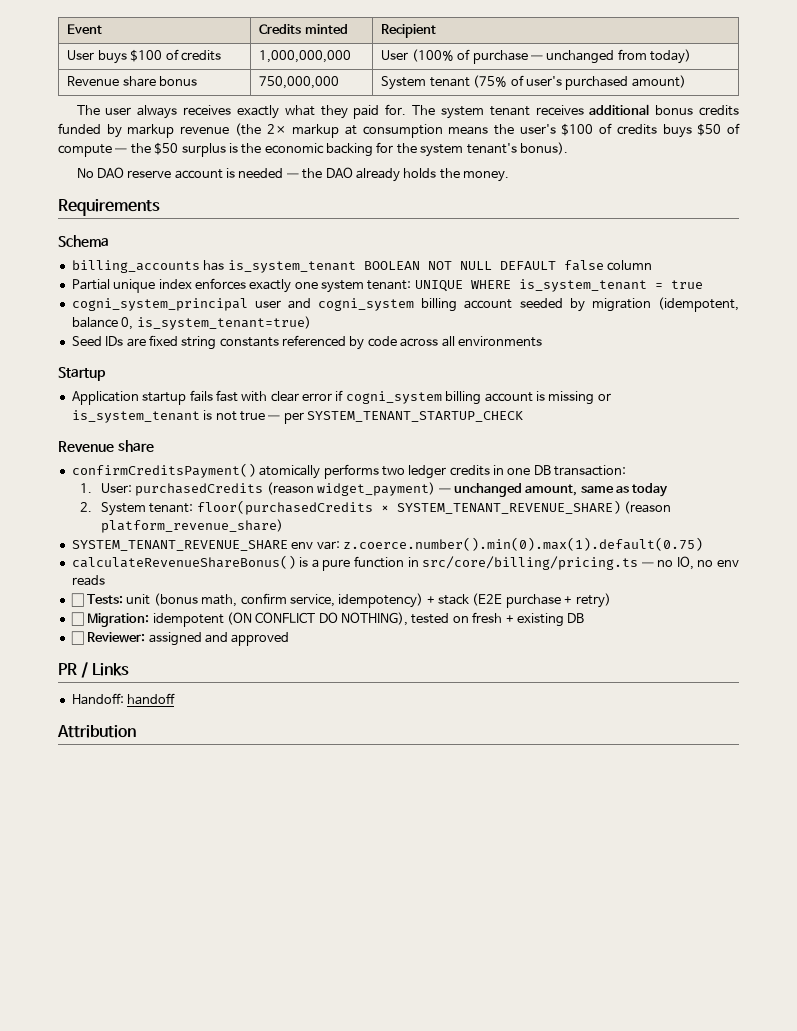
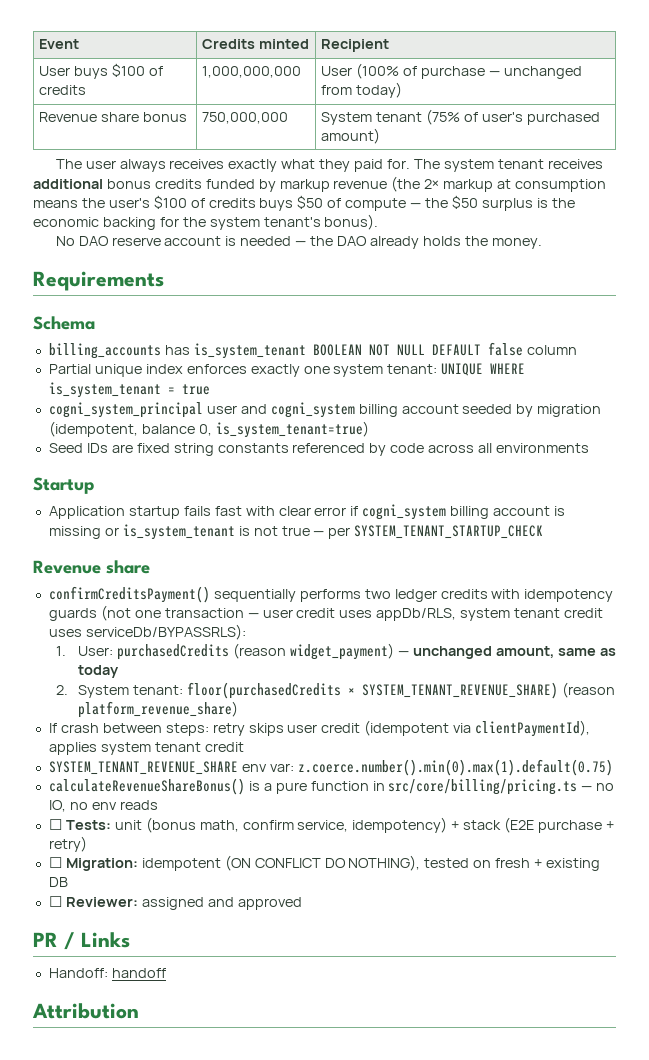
[259,465,321,479] atomically -> [213,589,296,602] sequentially
[493,465,627,476] in one DB transaction: -> [491,589,614,602] [48,605,604,621] [48,624,246,640] with idempotency guards (not one transaction — user credit uses appDb/RLS, system tenant credit uses serviceDb/BYPASSRLS):
(284, 526) none -> [48,720,591,737] [48,742,244,755] // If crash between steps: retry skips user credit (idempotent via clientPaymentId), applies system tenant credit

